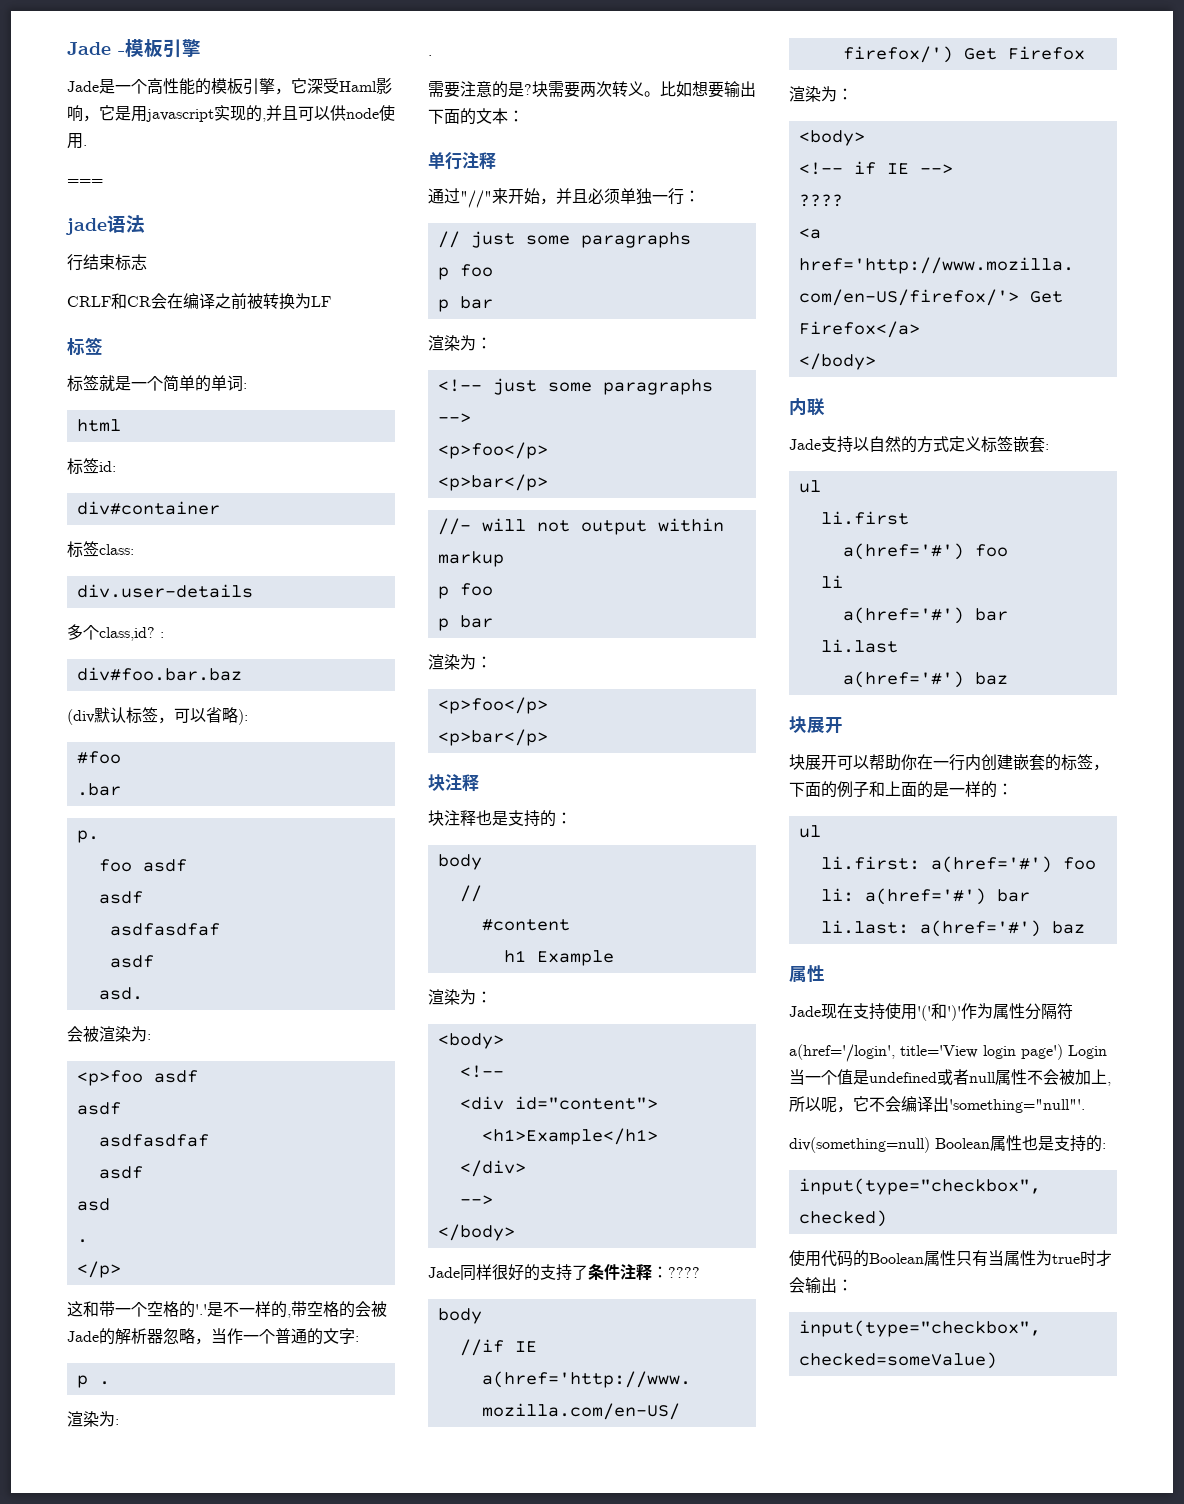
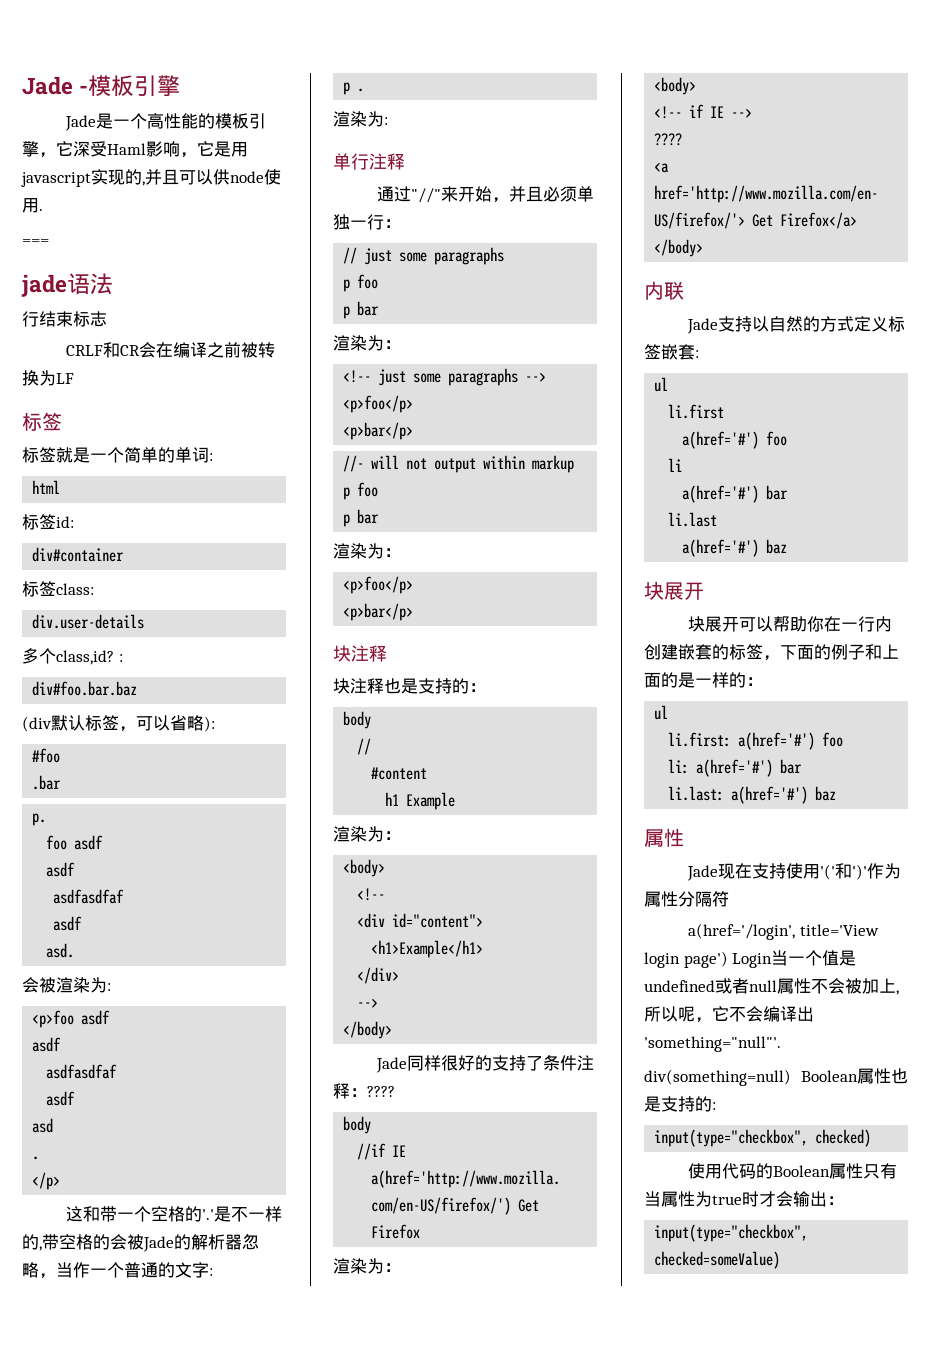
[428,55,432,56] [428,81,756,98] [428,108,524,125] // . // 需要注意的是?块需要两次转义。比如想要输出下面的文本： -> (388, 121) none

